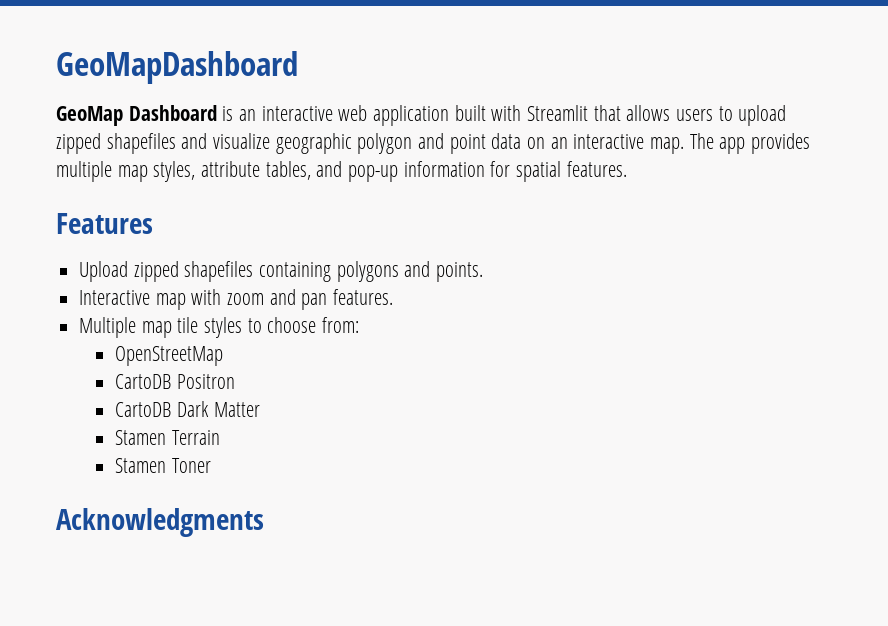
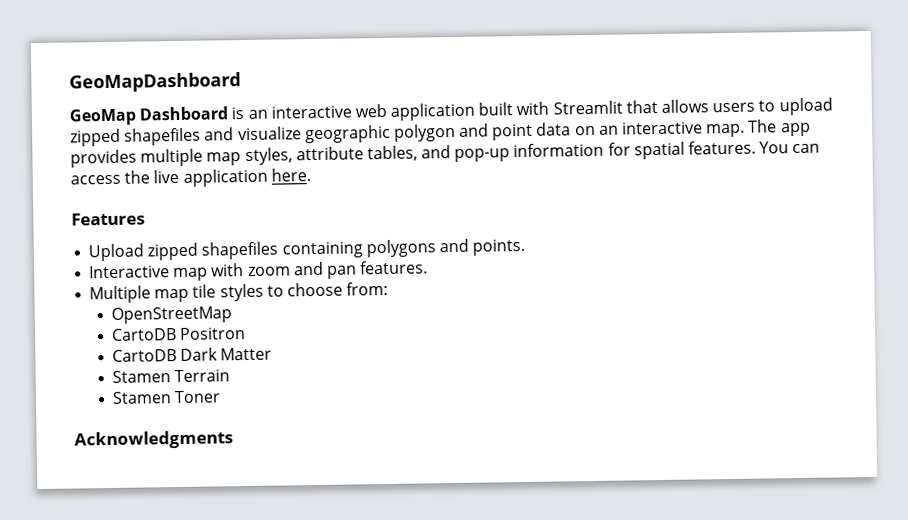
(627, 169) none -> [759,141,821,154] [70,168,311,187] You can access the live application here.

